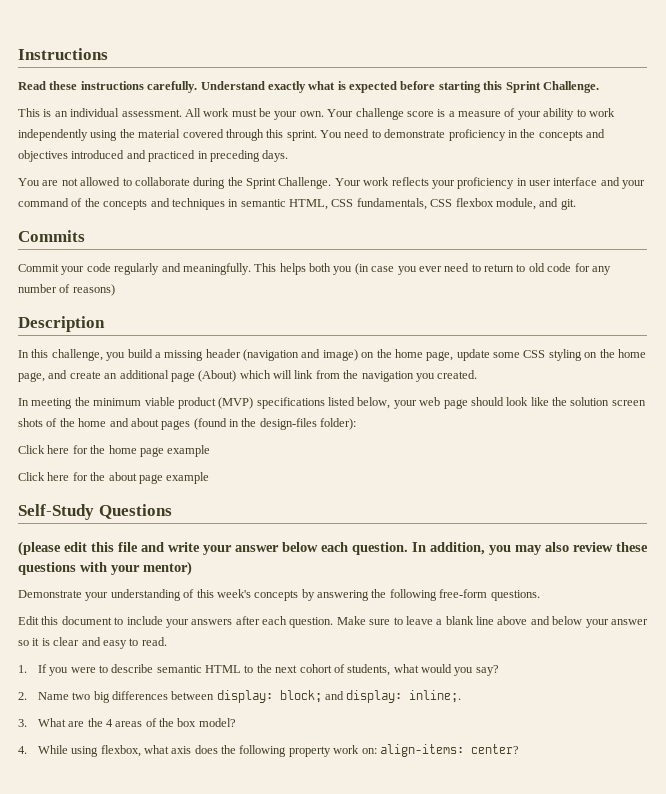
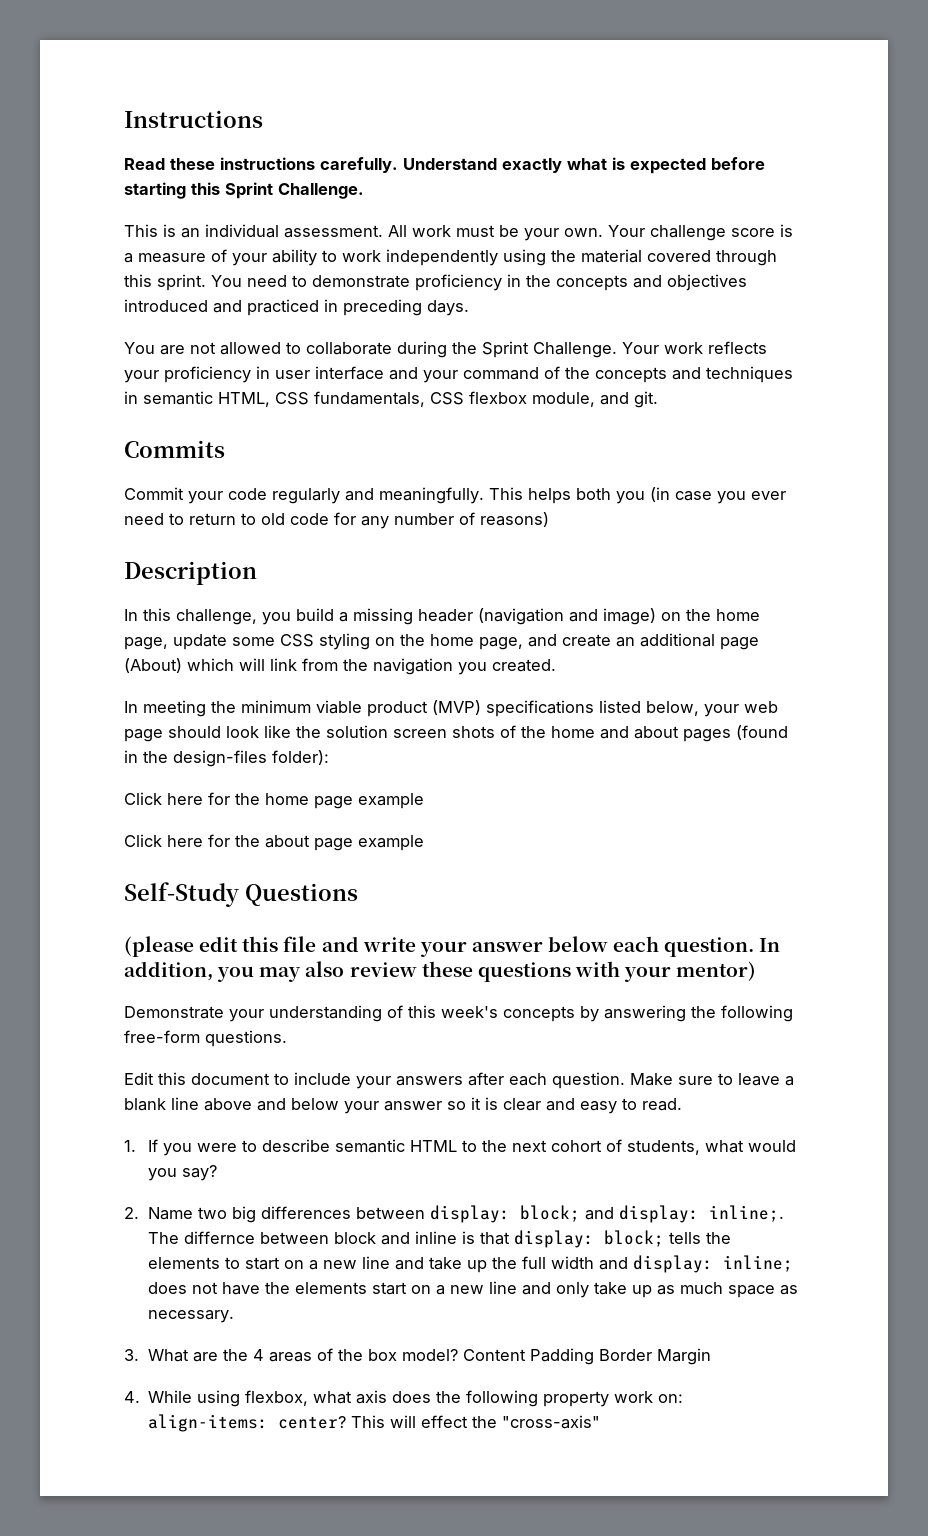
(462, 696) none -> [147,1230,731,1248] [147,1255,793,1273] [147,1281,798,1298] [147,1310,234,1323] The differnce between block and inline is that display: block; tells the elements to start on a new line and take up the full width and display: inline; does not have the elements start on a new line and only take up as much space as necessary.
(236, 722) none -> [462,1348,711,1365] Content Padding Border Margin
(519, 749) none -> [351,1415,601,1429] This will effect the "cross-axis"

